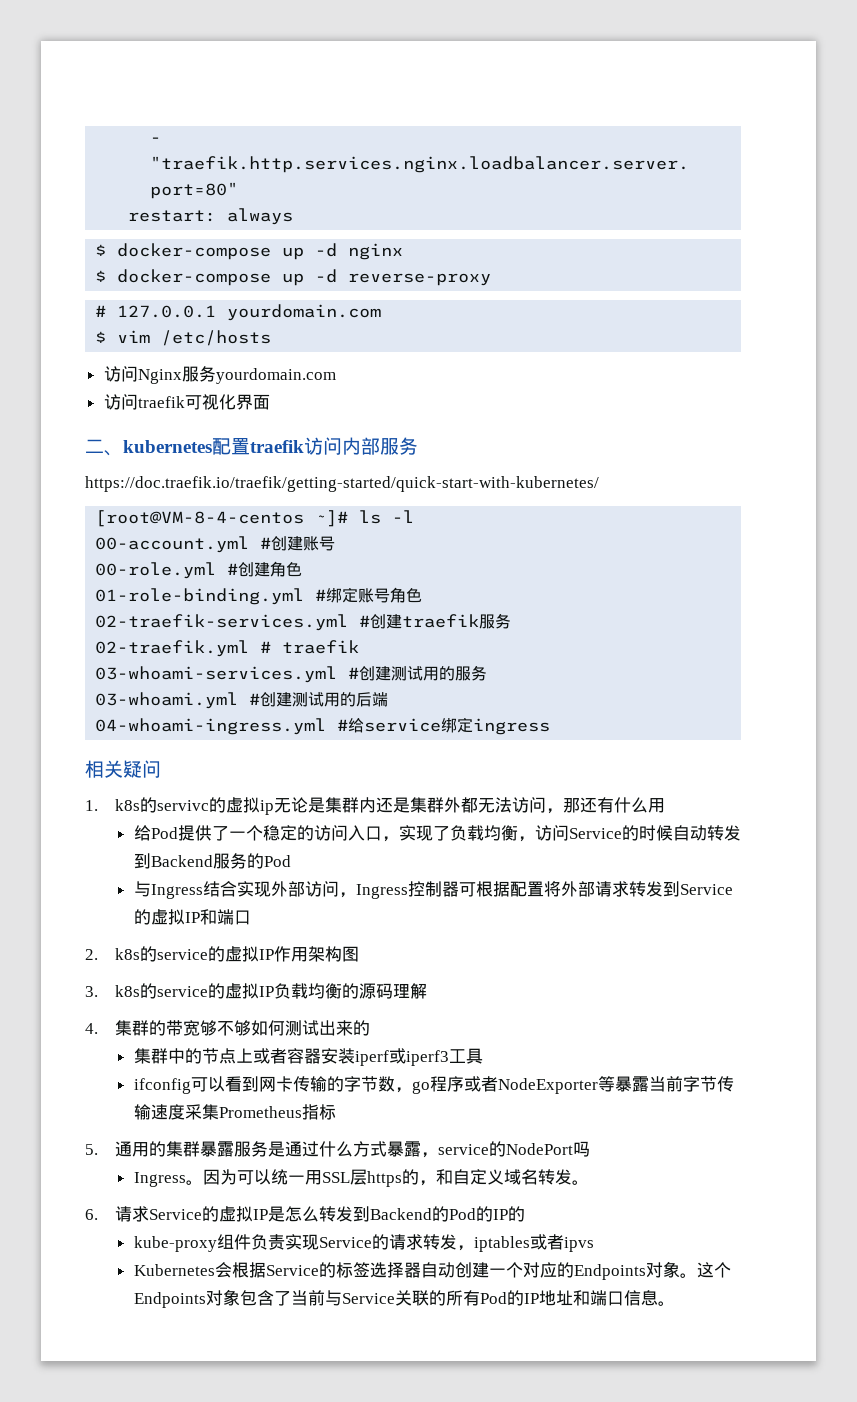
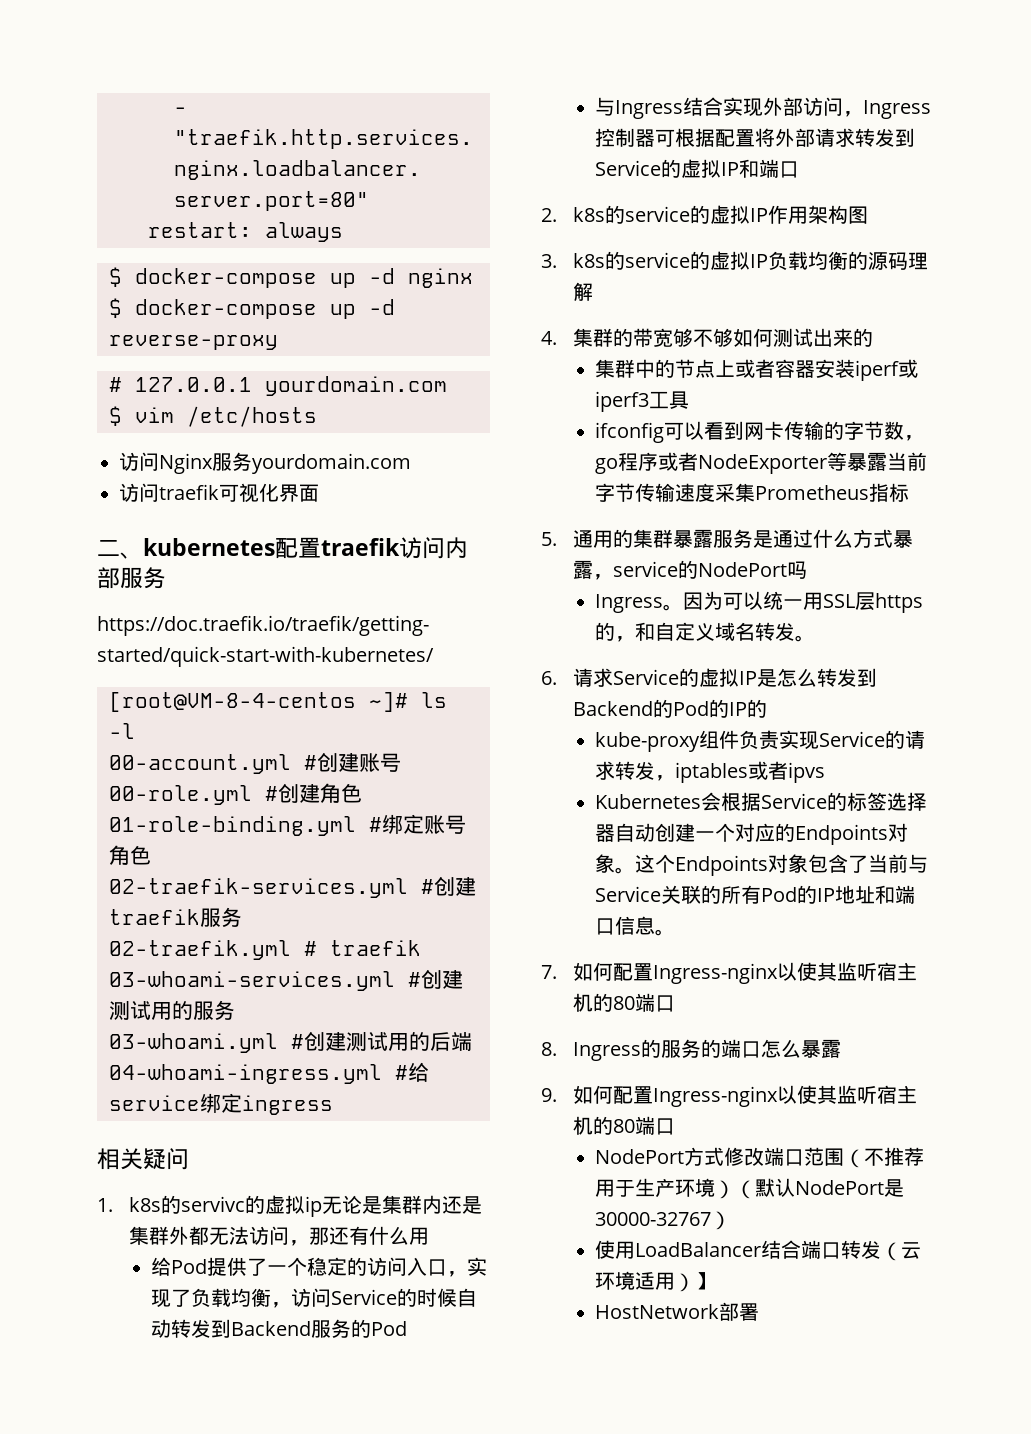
(675, 1303) none -> [541,962,918,984] [573,993,676,1012] [541,1039,842,1061] [541,1085,918,1107] [573,1116,676,1135] [595,1147,925,1168] [595,1178,905,1199] [595,1211,732,1230] [595,1240,922,1261] [595,1271,716,1292] [595,1302,760,1321] // 7.如何配置Ingress-nginx以使其监听宿主机的80端口 // 8. Ingress的服务的端口怎么暴露 // 9.如何配置Ingress-nginx以使其监听宿主机的80端口 // NodePort方式修改端口范围（不推荐用于生产环境）（默认NodePort是30000-32767） // 使用LoadBalancer结合端口转发（云环境适用）】 // HostNetwork部署

